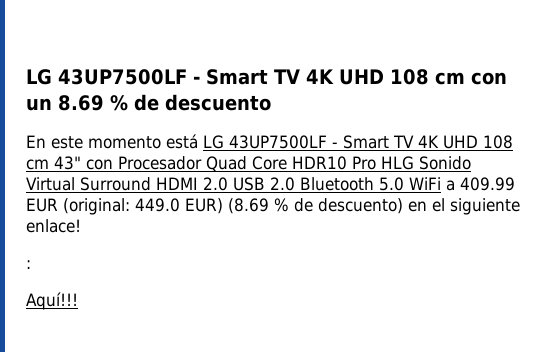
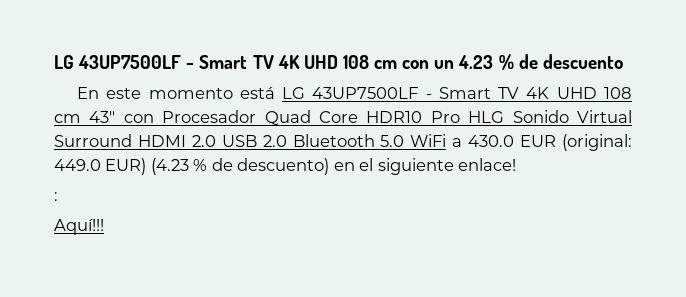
[58,95,104,111] 8.69 -> [458,55,494,69] 4.23
[459,177,515,191] 409.99 -> [468,135,515,147] 430.0
[228,198,269,214] (8.69 -> [150,158,189,175] (4.23

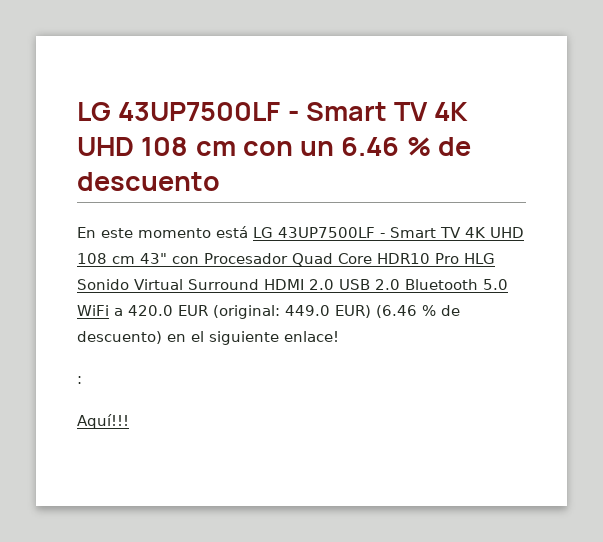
[458,55,494,69] 4.23 -> [341,137,400,156] 6.46
[468,135,515,147] 430.0 -> [127,305,173,316] 420.0
[150,158,189,175] (4.23 -> [375,305,417,318] (6.46

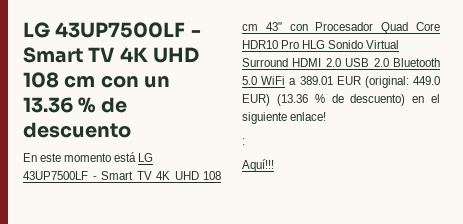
[341,137,400,156] 6.46 -> [23,97,73,113] 13.36
[127,305,173,316] 420.0 -> [299,76,333,85] 389.01
[375,305,417,318] (6.46 -> [276,94,308,106] (13.36

